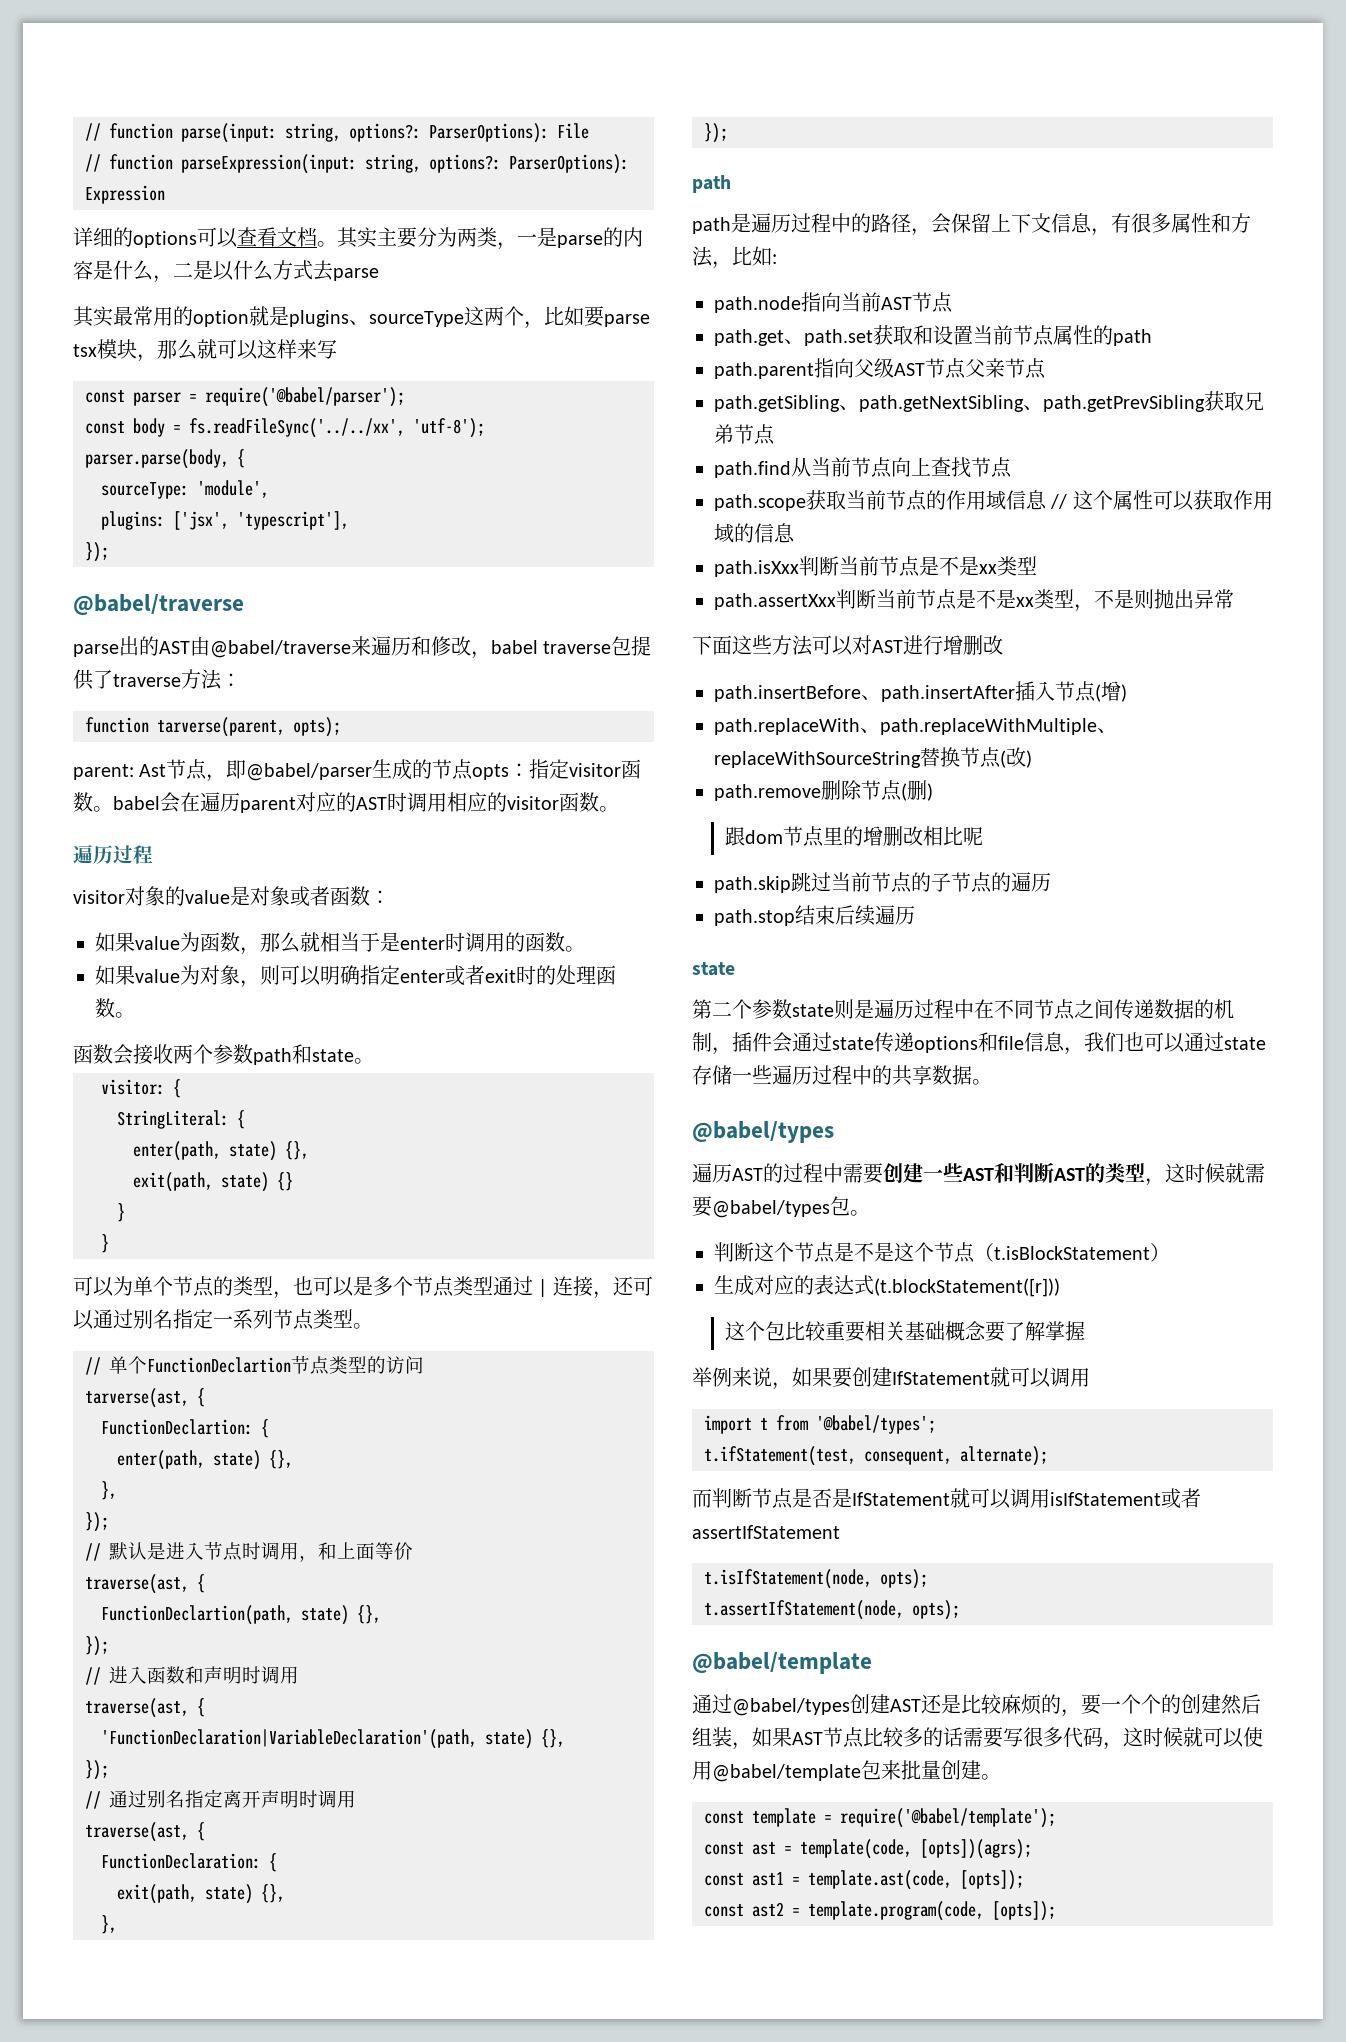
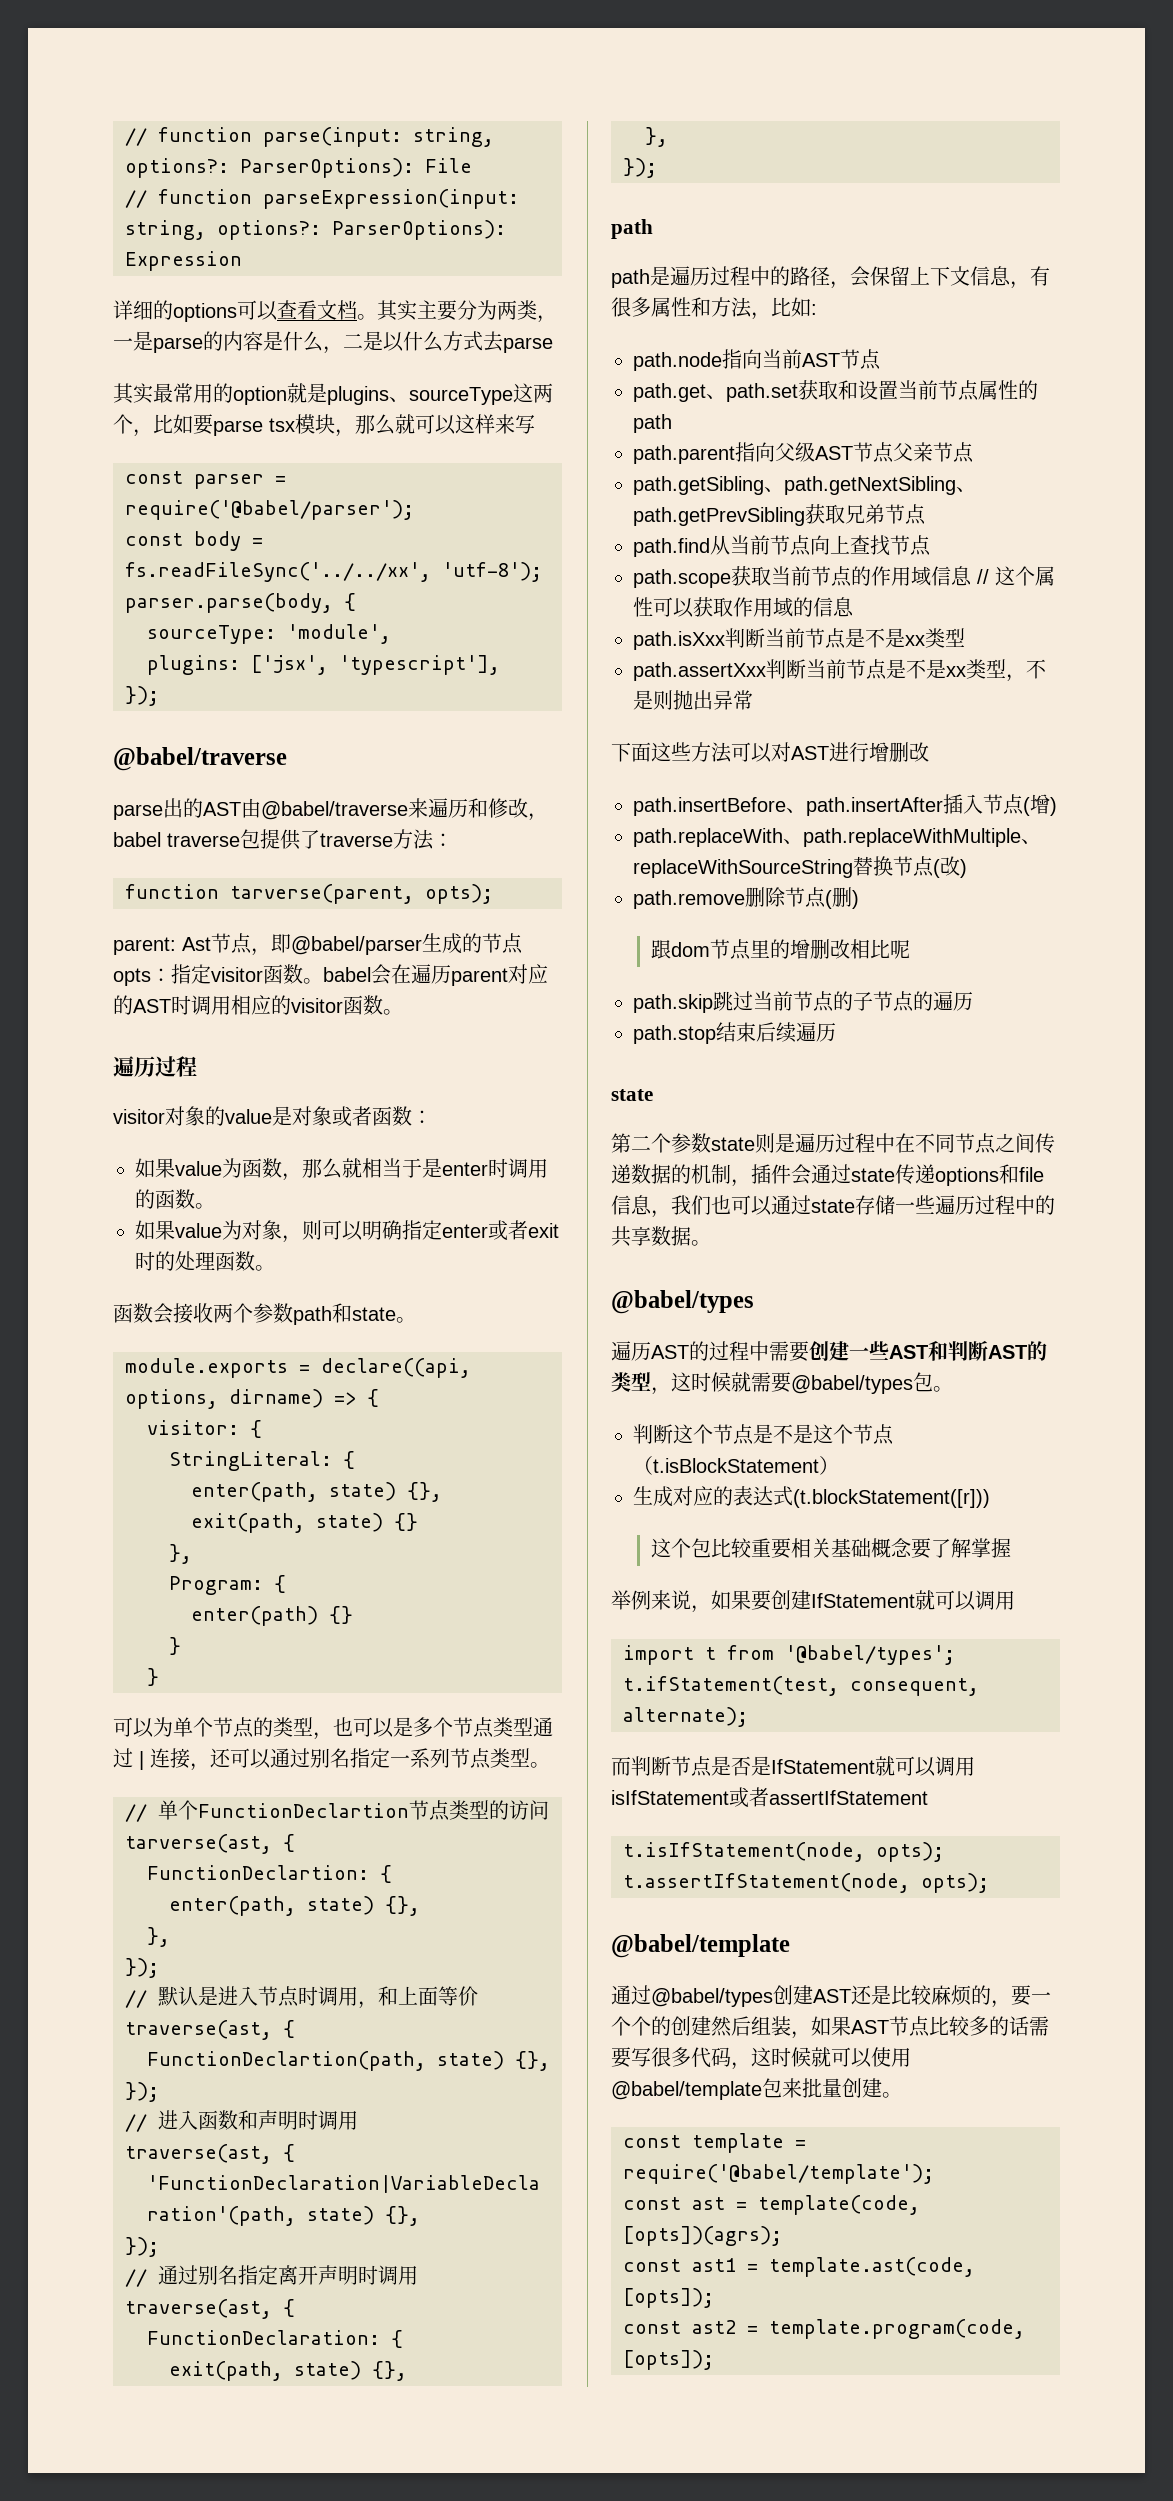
(374, 1061) none -> [125,1358,471,1378] [125,1389,379,1409] // module.exports = declare((api, options, dirname) => {
(293, 1181) none -> [169,1544,192,1564] [169,1575,286,1595] [191,1606,353,1626] // }, // Program: { // enter(path) {}

